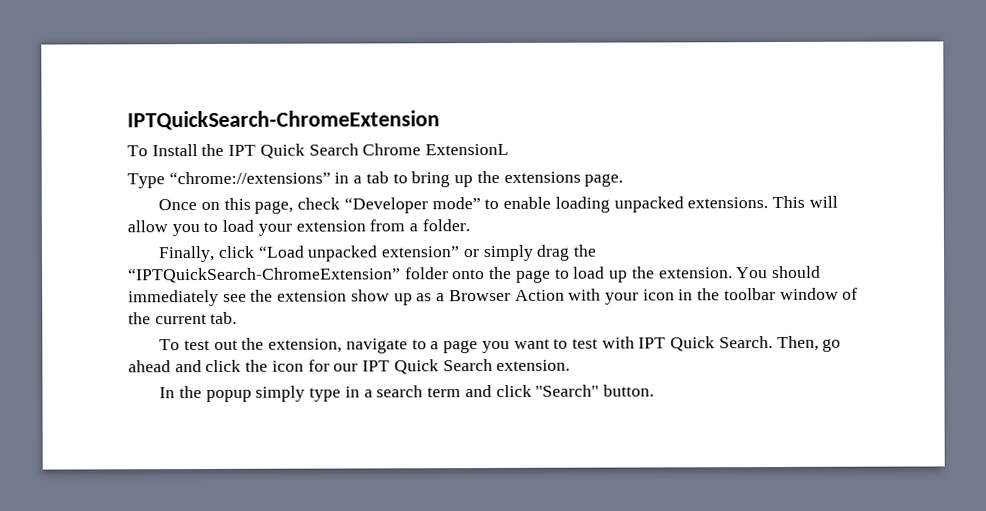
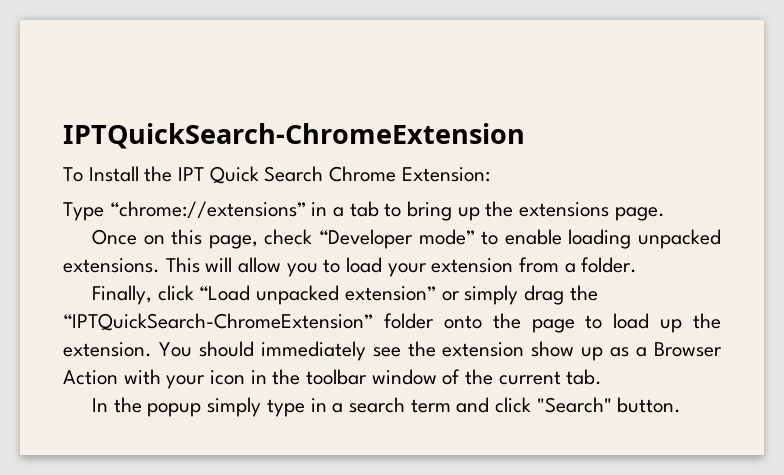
[425,143,510,156] ExtensionL -> [401,167,490,182] Extension:
[159,335,842,354] [128,359,571,375] // To test out the extension, navigate to a page you want to test with IPT Quick Search. Then, go ahead and click the icon for our IPT Quick Search extension. -> (603, 377) none

